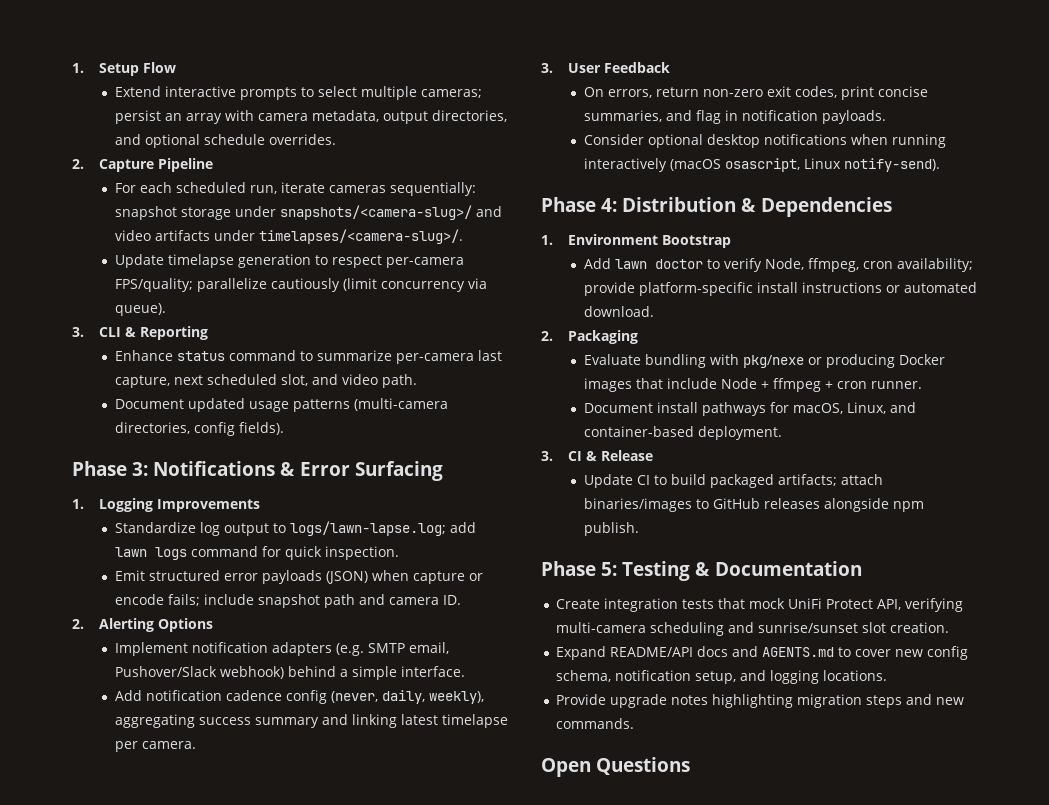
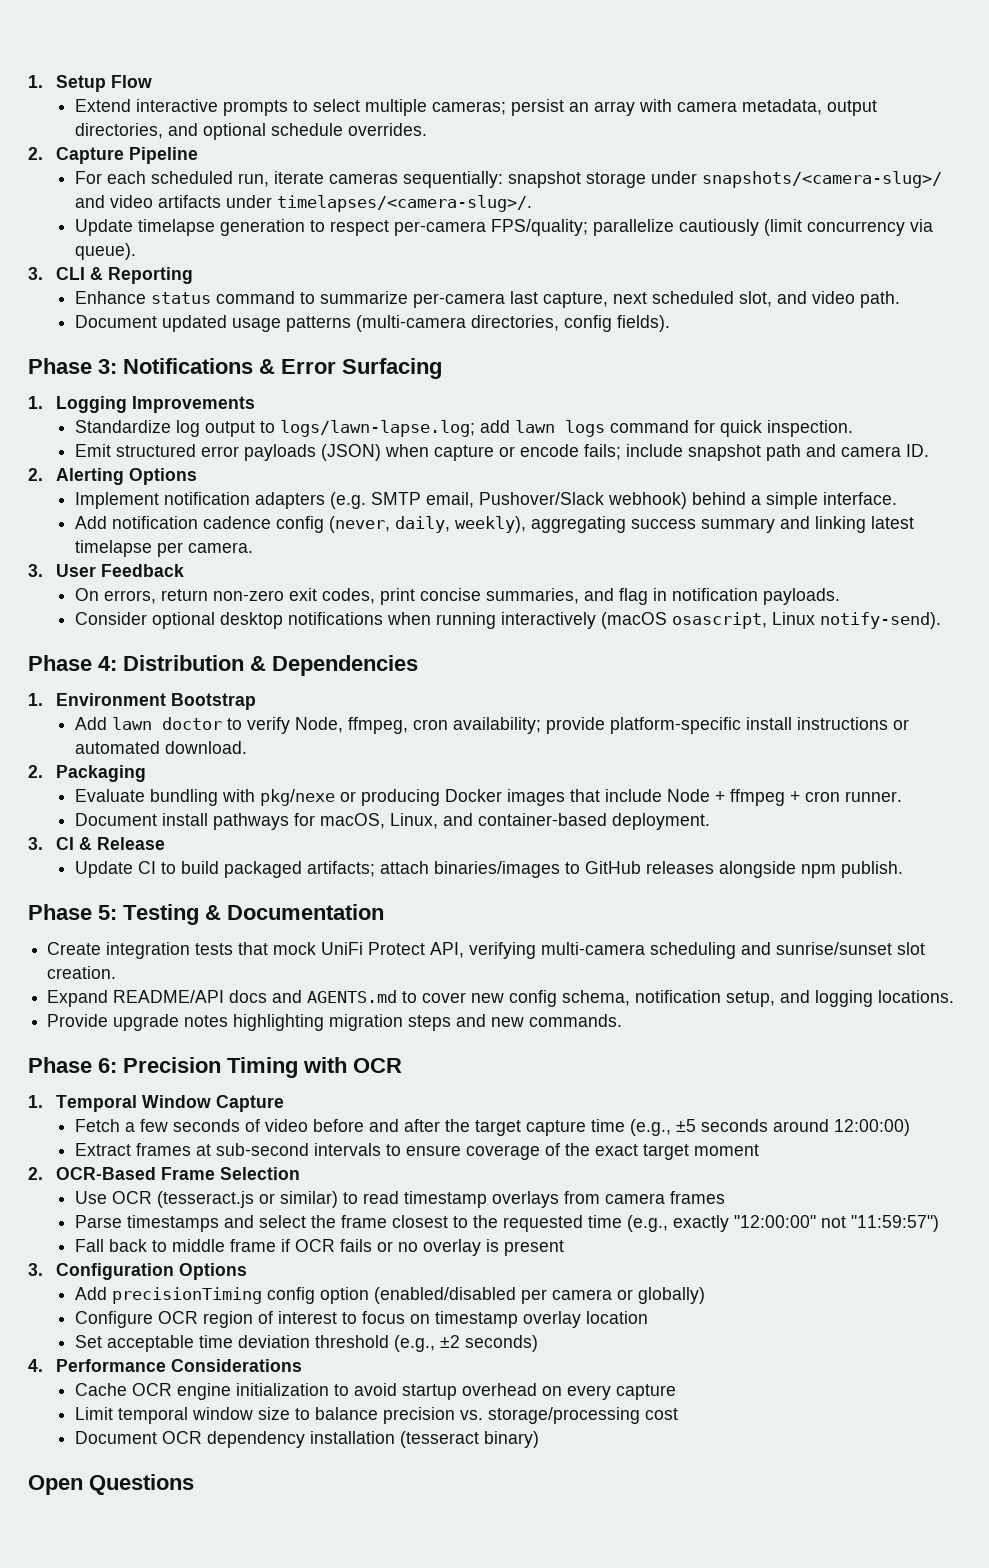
(635, 723) none -> [28,1057,402,1078] [28,1095,284,1112] [75,1119,911,1136] [75,1143,760,1160] [28,1167,300,1180] [75,1191,726,1208] [75,1215,940,1232] [75,1239,565,1256] [28,1263,247,1280] [75,1287,706,1304] [75,1311,649,1328] [75,1335,539,1352] [28,1359,302,1372] [75,1383,677,1400] [75,1407,679,1424] [75,1431,540,1448] // Phase 6: Precision Timing with OCR // 1. Temporal Window Capture // Fetch a few seconds of video before and after the target capture time (e.g., ±5 seconds around 12:00:00) // Extract frames at sub-second intervals to ensure coverage of the exact target moment // 2. OCR-Based Frame Selection // Use OCR (tesseract.js or similar) to read timestamp overlays from camera frames // Parse timestamps and select the frame closest to the requested time (e.g., exactly "12:00:00" not "11:59:57") // Fall back to middle frame if OCR fails or no overlay is present // 3. Configuration Options // Add precisionTiming config option (enabled/disabled per camera or globally) // Configure OCR region of interest to focus on timestamp overlay location // Set acceptable time deviation threshold (e.g., ±2 seconds) // 4. Performance Considerations // Cache OCR engine initialization to avoid startup overhead on every capture // Limit temporal window size to balance precision vs. storage/processing cost // Document OCR dependency installation (tesseract binary)

